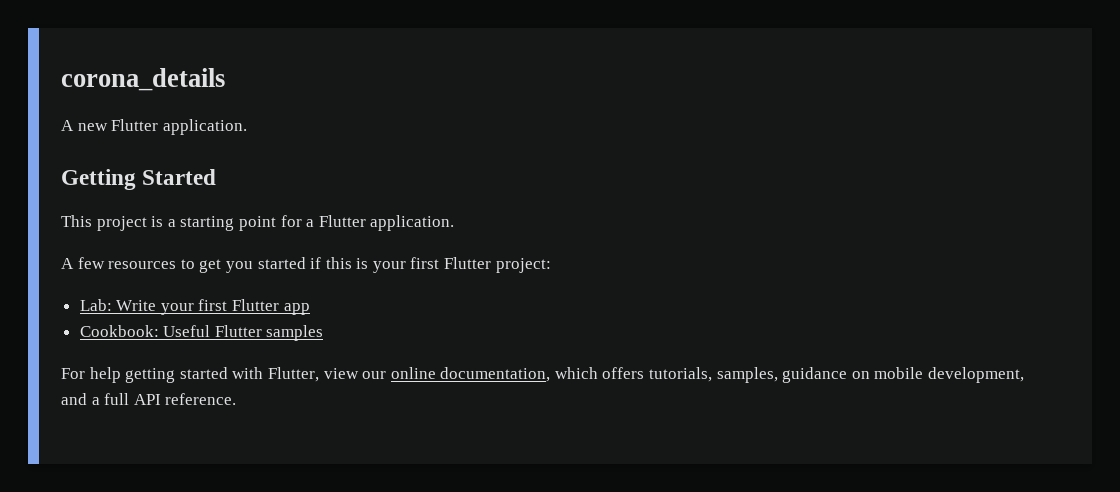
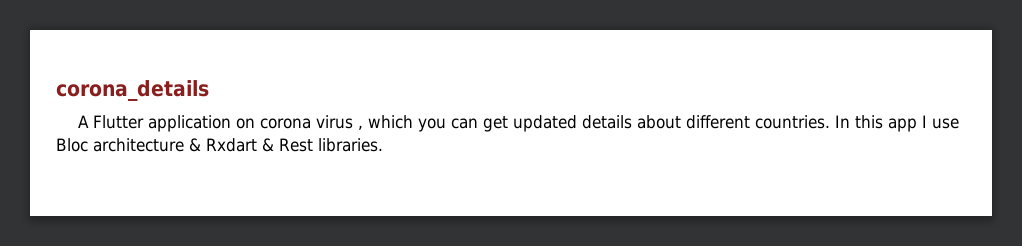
[77,119,247,135] [61,169,217,190] [61,215,455,231] [61,257,551,273] [79,299,310,315] [79,325,324,341] [61,367,1025,383] [61,393,237,405] new Flutter application. // Getting Started // This project is a starting point for a Flutter application. // A few resources to get you started if this is your first Flutter project: // Lab: Write your first Flutter app // Cookbook: Useful Flutter samples // For help getting started with Flutter, view our online documentation, which offers tutorials, samples, guidance on mobile development, and a full API reference. -> [92,115,959,132] [56,138,383,152] Flutter application on corona virus , which you can get updated details about different countries. In this app I use Bloc architecture & Rxdart & Rest libraries.

